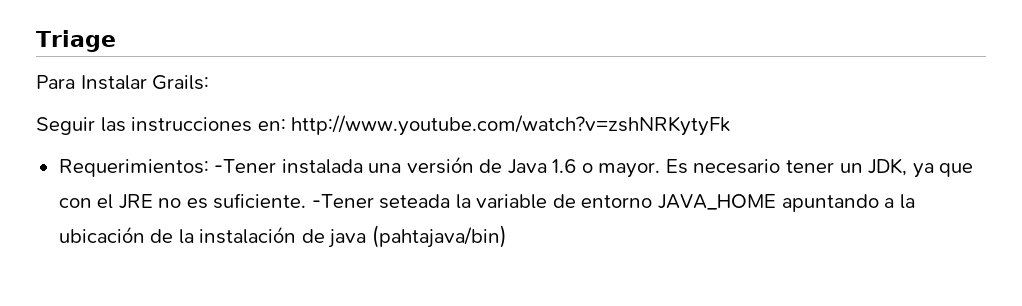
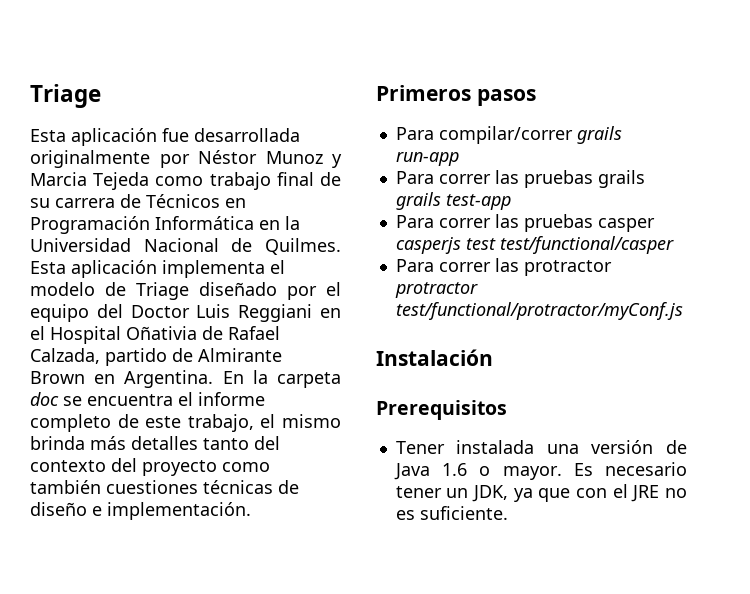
[36,75,210,90] [36,115,731,136] [58,159,277,177] Para Instalar Grails: // Seguir las instrucciones en: http://www.youtube.com/watch?v=zshNRKytyFk // Requerimientos: -Tener -> [30,128,300,146] [30,150,342,168] [30,172,341,190] [30,194,246,208] [30,216,300,234] [30,238,341,255] [30,260,285,278] [30,282,341,300] [30,304,342,322] [30,326,280,344] [30,348,282,366] [30,370,341,388] [30,392,265,406] [30,414,341,432] [30,436,280,450] [30,458,270,476] [30,480,299,494] [30,502,251,520] [376,85,536,106] [395,126,622,144] [395,151,459,166] [395,170,645,188] [395,192,511,210] [395,214,655,232] [395,236,674,254] [395,258,612,276] [394,282,478,298] [395,302,683,320] [376,349,493,366] [376,400,507,420] [395,441,445,454] Esta aplicación fue desarrollada originalmente por Néstor Munoz y Marcia Tejeda como trabajo final de su carrera de Técnicos en Programación Informática en la Universidad Nacional de Quilmes. Esta aplicación implementa el modelo de Triage diseñado por el equipo del Doctor Luis Reggiani en el Hospital Oñativia de Rafael Calzada, partido de Almirante Brown en Argentina. En la carpeta doc se encuentra el informe completo de este trabajo, el mismo brinda más detalles tanto del contexto del proyecto como también cuestiones técnicas de diseño e implementación. // Primeros pasos // Para compilar/correr grails run-app // Para correr las pruebas grails grails test-app // Para correr las pruebas casper casperjs test test/functional/casper // Para correr las protractor protractor test/functional/protractor/myConf.js // Instalación // Prerequisitos // Tener
[311,194,915,212] [58,225,507,248] -Tener seteada la variable de entorno JAVA_HOME apuntando a la ubicación de la instalación de java (pahtajava/bin) -> (508, 513) none

